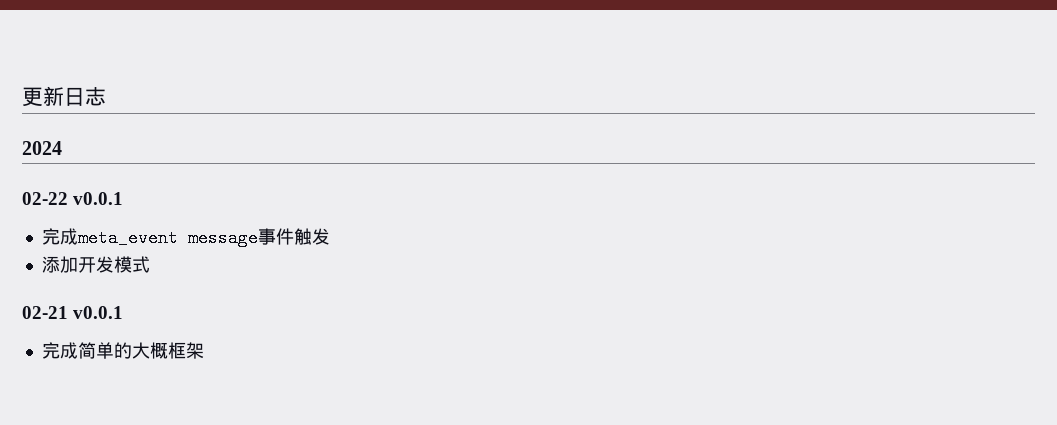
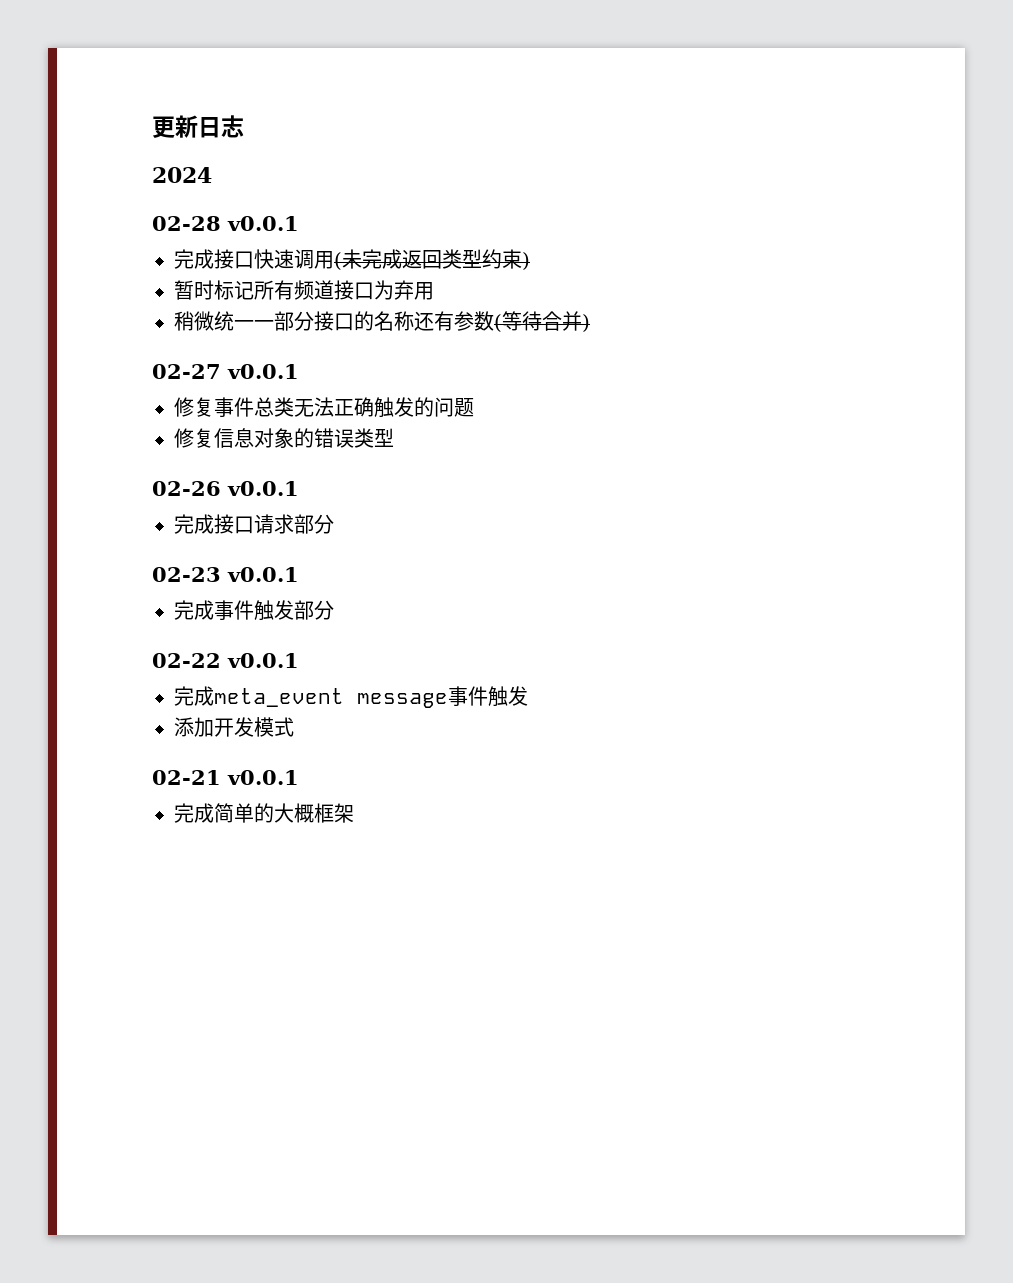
(62, 148) none -> [152,216,299,231] [174,249,530,270] [174,280,434,300] [174,311,590,332] [152,364,299,379] [174,397,474,418] [174,428,394,448] [152,481,299,496] [174,514,334,534] [152,567,299,582] [174,600,334,621] // 02-28 v0.0.1 // 完成接口快速调用(未完成返回类型约束) // 暂时标记所有频道接口为弃用 // 稍微统一一部分接口的名称还有参数(等待合并) // 02-27 v0.0.1 // 修复事件总类无法正确触发的问题 // 修复信息对象的错误类型 // 02-26 v0.0.1 // 完成接口请求部分 // 02-23 v0.0.1 // 完成事件触发部分

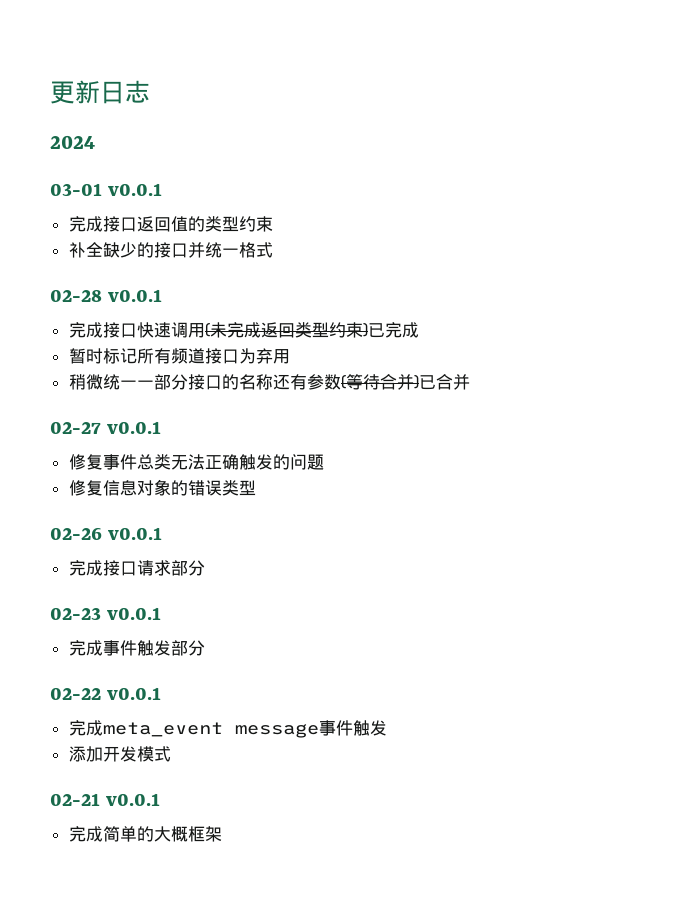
(212, 175) none -> [50,183,163,196] [68,216,273,232] [68,242,273,258] // 03-01 v0.0.1 // 完成接口返回值的类型约束 // 补全缺少的接口并统一格式
(530, 261) none -> [367,322,419,338] 已完成
(590, 323) none -> [418,374,470,390] 已合并

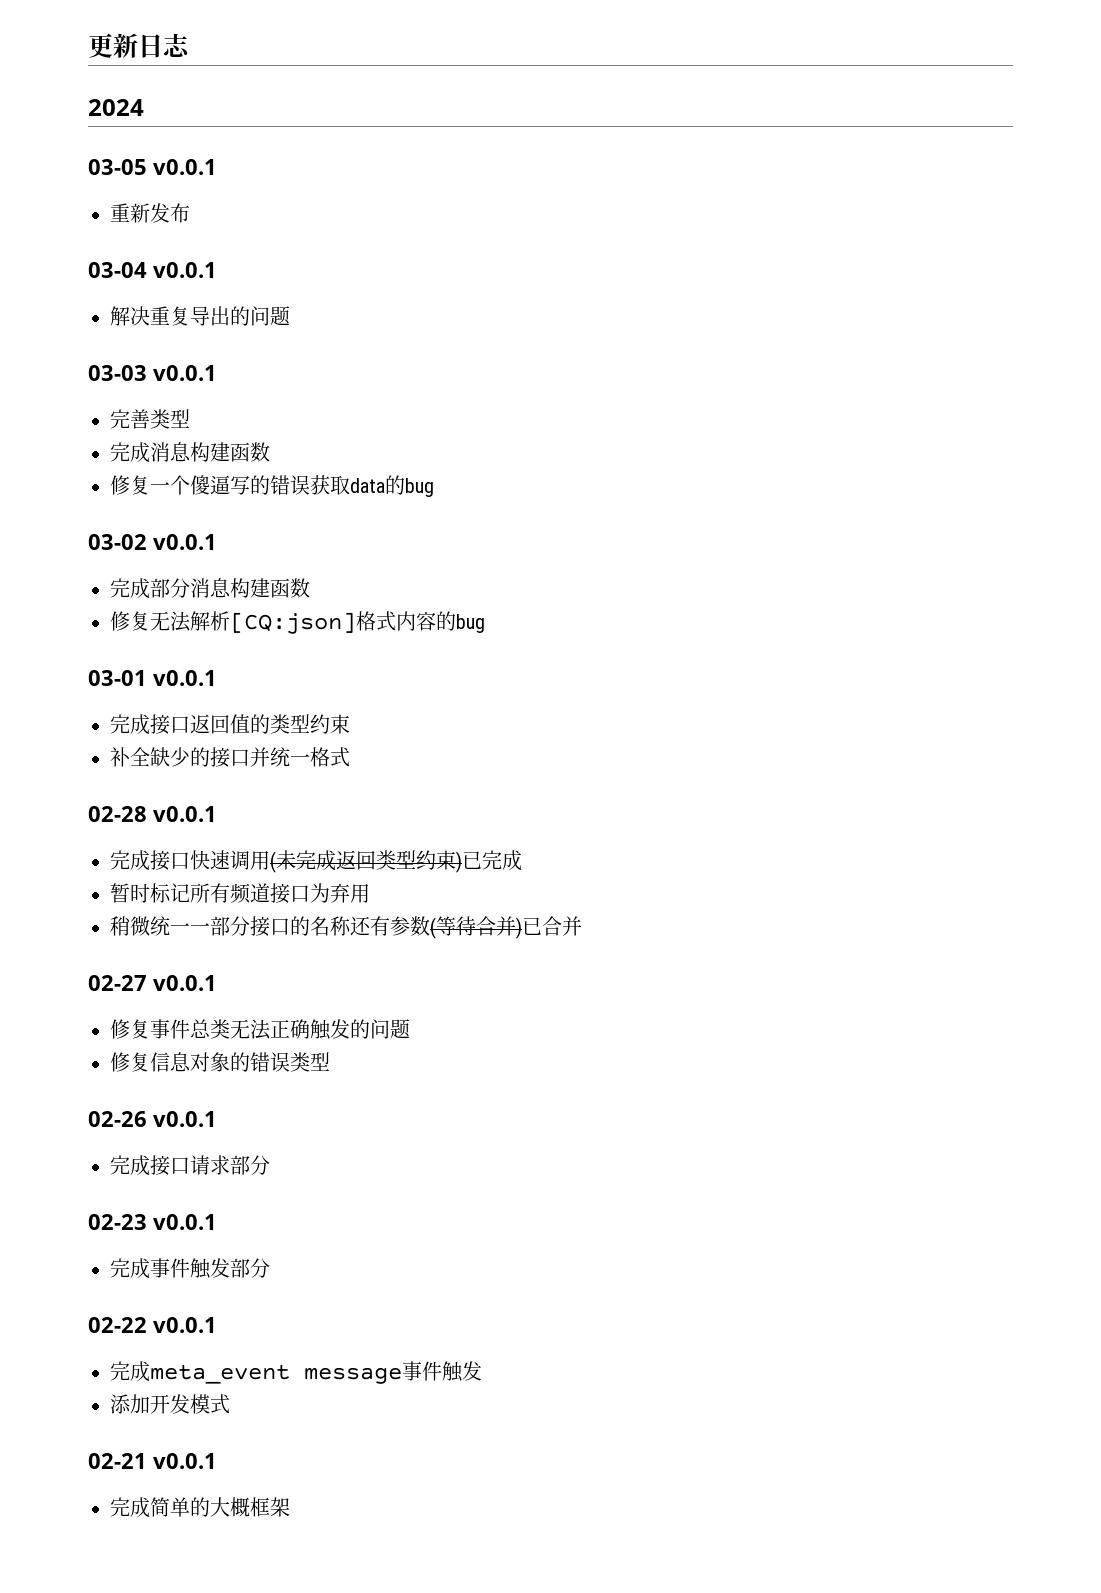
(95, 142) none -> [88,159,217,175] [110,203,190,223] [88,262,217,278] [110,306,290,326] [88,365,217,381] [110,409,190,429] [110,442,270,463] [110,475,434,497] [88,534,217,550] [110,578,310,599] [110,611,485,634] // 03-05 v0.0.1 // 重新发布 // 03-04 v0.0.1 // 解决重复导出的问题 // 03-03 v0.0.1 // 完善类型 // 完成消息构建函数 // 修复一个傻逼写的错误获取data的bug // 03-02 v0.0.1 // 完成部分消息构建函数 // 修复无法解析[CQ:json]格式内容的bug

